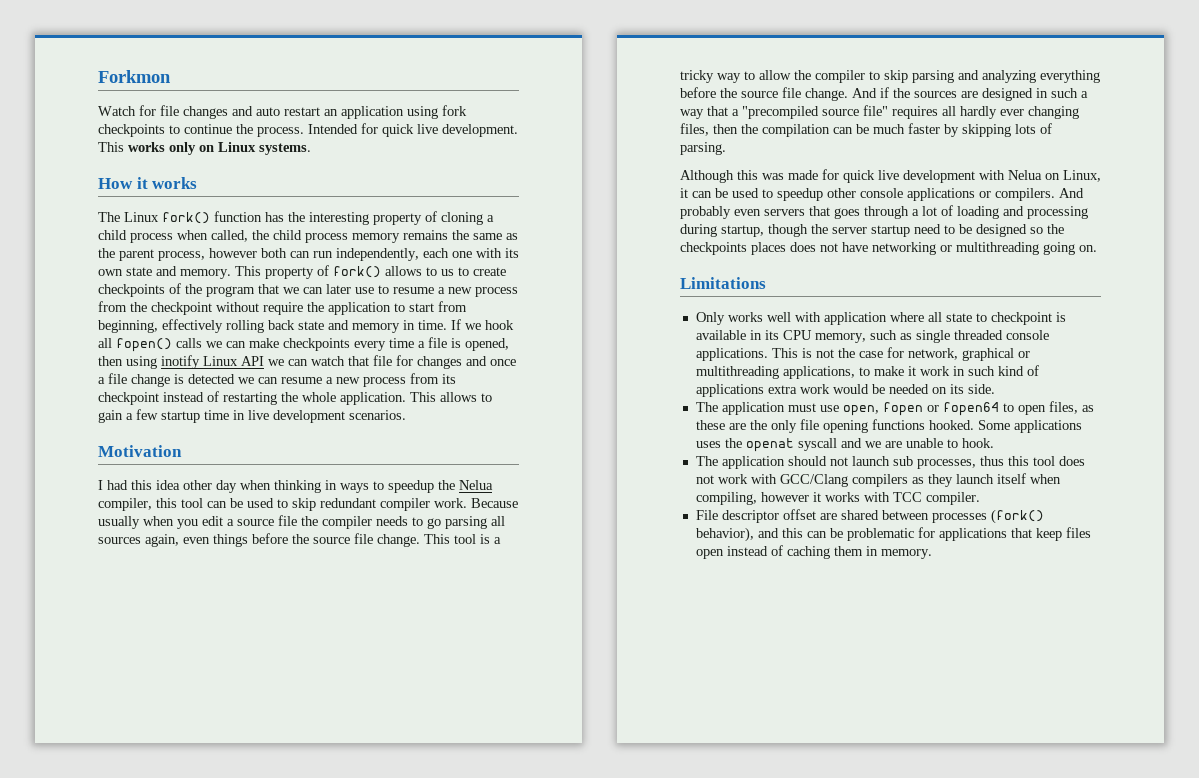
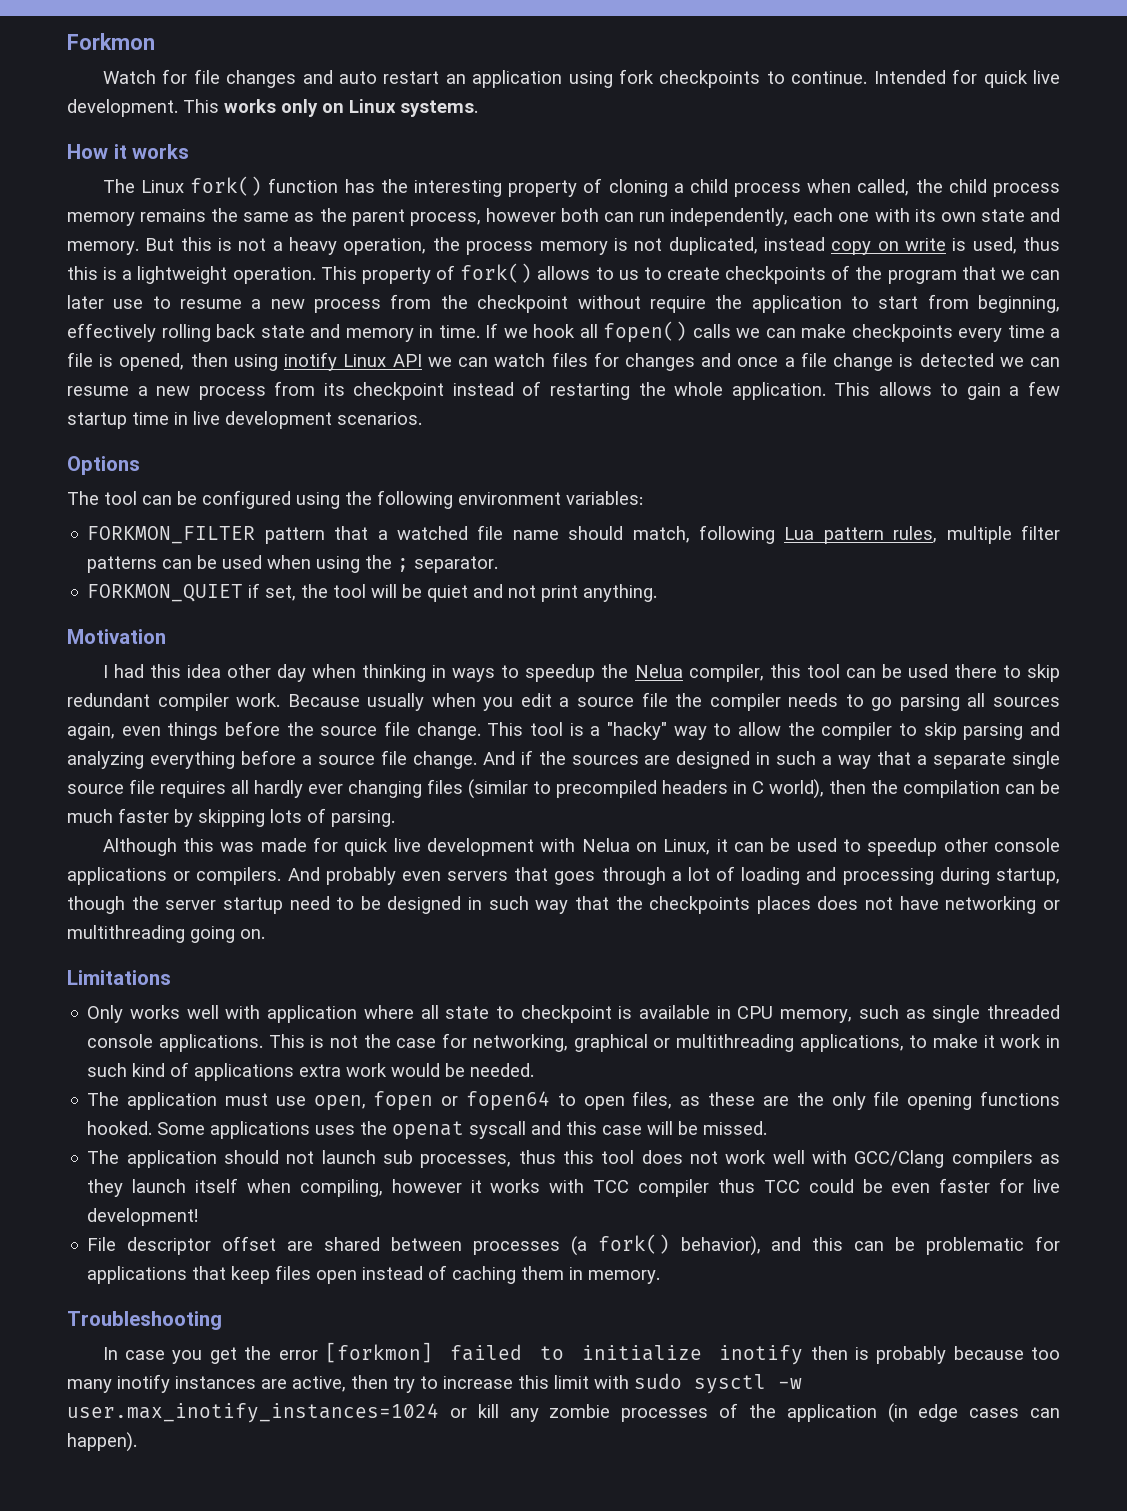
[184,124,304,137] continue the process. -> [791,71,868,84] continue.
(231, 274) none -> [145,237,1061,255] [67,266,316,284] But this is not a heavy operation, the process memory is not duplicated, instead copy on write is used, thus this is a lightweight operation.
[348,355,392,366] that file -> [551,352,588,367] files
(406, 415) none -> [67,456,140,475] [67,490,643,509] [87,525,1061,544] [87,555,499,573] [87,583,658,602] // Options // The tool can be configured using the following environment variables: // FORKMON_FILTER pattern that a watched file name should match, following Lua pattern rules, multiple filter patterns can be used when using the ; separator. // FORKMON_QUIET if set, the tool will be quiet and not print anything.
(274, 503) none -> [953,664,997,678] there
[680,70,714,83] tricky -> [607,722,667,740] "hacky"
[720,88,737,98] the -> [301,755,312,765] a
[742,105,888,119] "precompiled source file" -> [933,751,1061,769] [67,779,155,794] separate single source file
[680,123,709,136] files, -> [427,779,824,799] files (similar to precompiled headers in C world),
[1030,227,1043,234] so -> [468,896,609,914] in such way that
[764,330,779,340] its -> (731, 1012) none
[907,348,958,360] network, -> [472,1034,568,1052] networking,
[888,384,995,394] needed on its side. -> [470,1063,535,1077] needed.
[864,438,994,448] we are unable to hook. -> [566,1121,768,1135] this case will be missed.
(748, 479) none -> [772,1150,805,1164] well
[925,492,980,505] compiler. -> [638,1178,1060,1197] [87,1208,199,1226] compiler thus TCC could be even faster for live development!
[990,509,1044,524] (fork() -> [570,1234,670,1256] (a fork()
(932, 554) none -> [67,1311,222,1330] [102,1342,1060,1365] [67,1373,802,1394] [67,1403,1061,1423] [67,1432,137,1452] // Troubleshooting // In case you get the error [forkmon] failed to initialize inotify then is probably because too many inotify instances are active, then try to increase this limit with sudo sysctl -w user.max_inotify_instances=1024 or kill any zombie processes of the application (in edge cases can happen).

